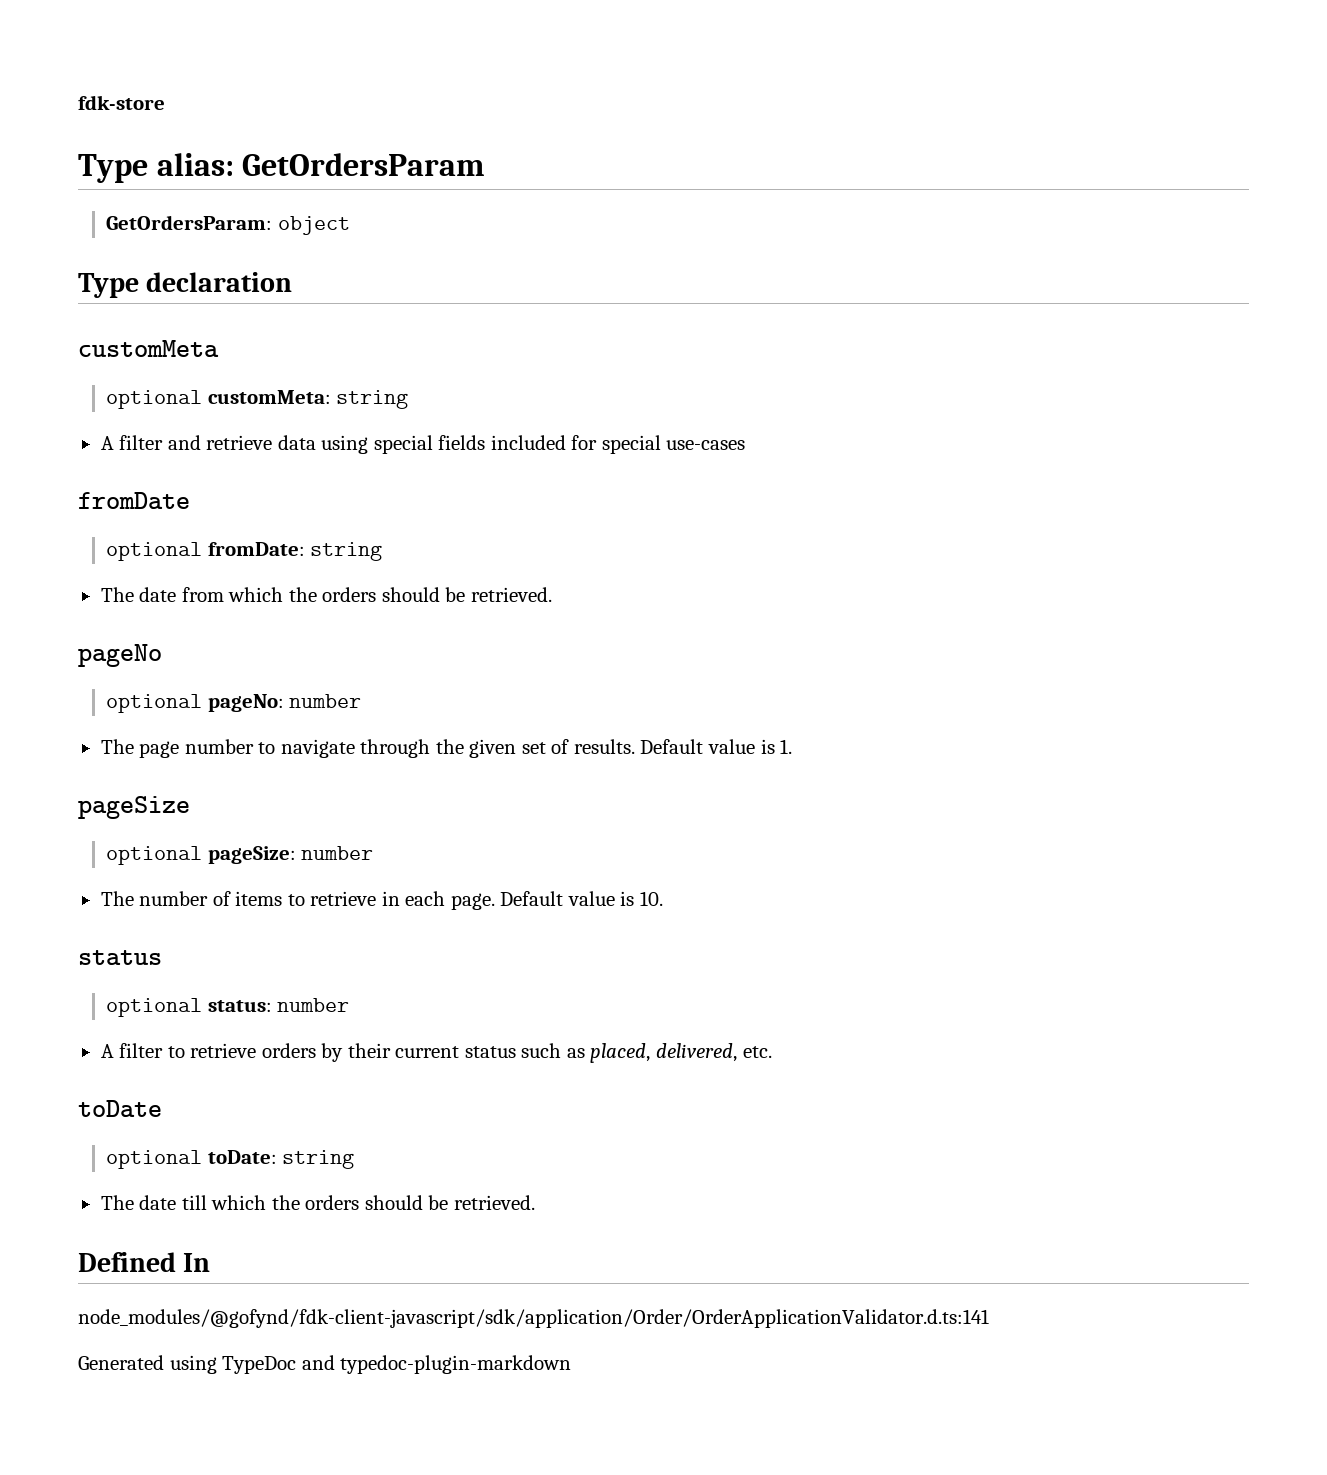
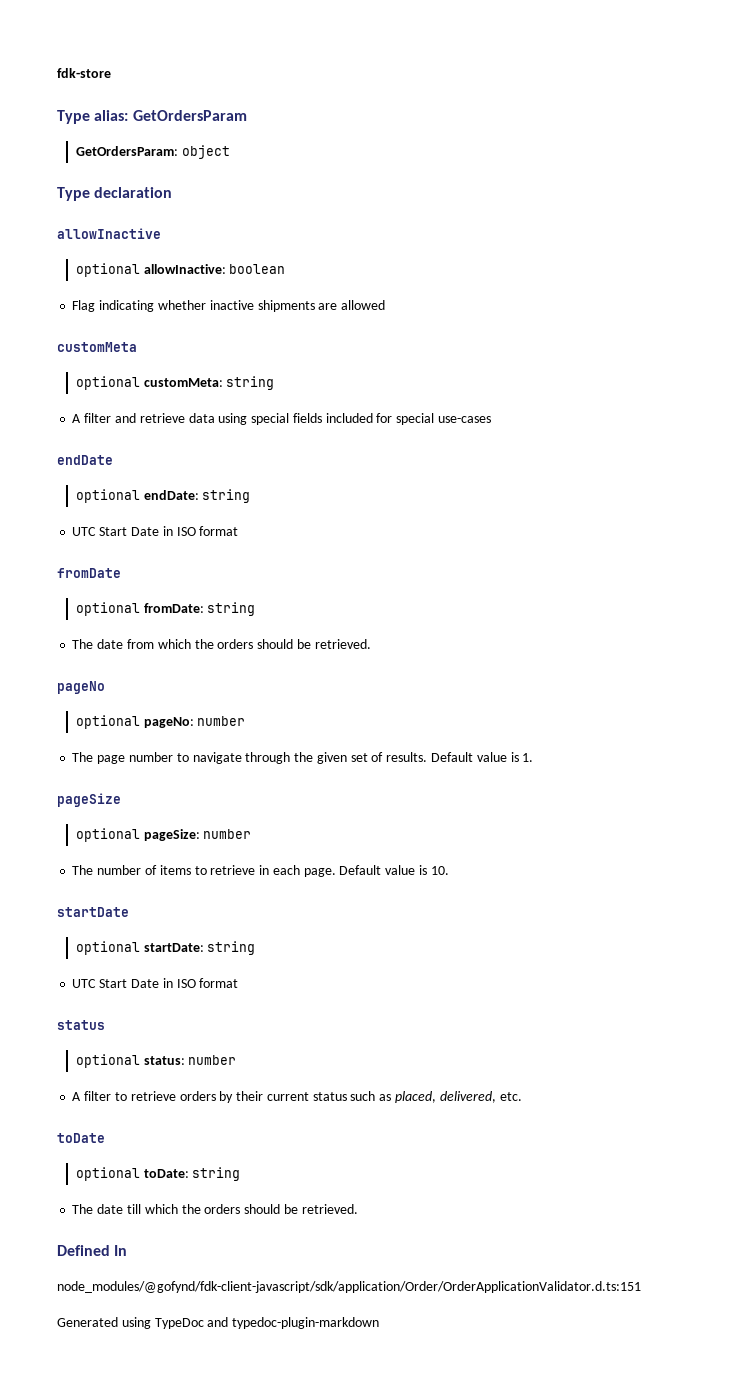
(293, 282) none -> [57,228,161,239] [75,263,286,277] [72,300,386,312] // allowInactive // optional allowInactive: boolean // Flag indicating whether inactive shipments are allowed
(746, 445) none -> [57,455,113,465] [75,489,251,503] [72,526,239,536] // endDate // optional endDate: string // UTC Start Date in ISO format
(663, 898) none -> [57,907,129,917] [75,941,256,955] [72,978,239,988] // startDate // optional startDate: string // UTC Start Date in ISO format
[78,1309,989,1328] node_modules/@gofynd/fdk-client-javascript/sdk/application/Order/OrderApplicationValidator.d.ts:141 -> [57,1281,641,1293] node_modules/@gofynd/fdk-client-javascript/sdk/application/Order/OrderApplicationValidator.d.ts:151

